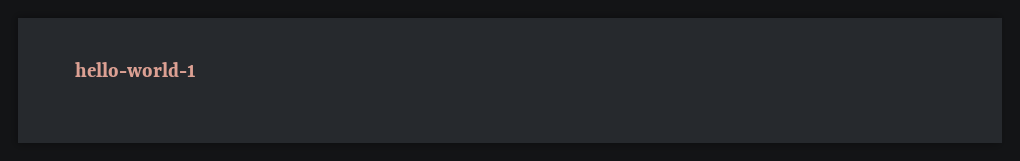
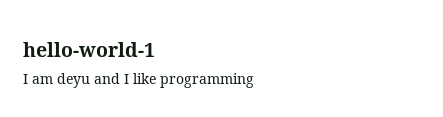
(196, 69) none -> [23,73,254,88] // I am deyu and I like programming

